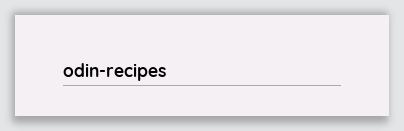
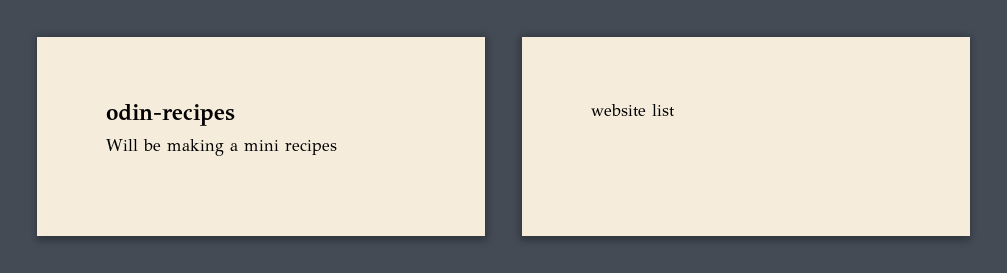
(166, 72) none -> [106,139,337,156] [591,104,675,116] // Will be making a mini recipes website list

